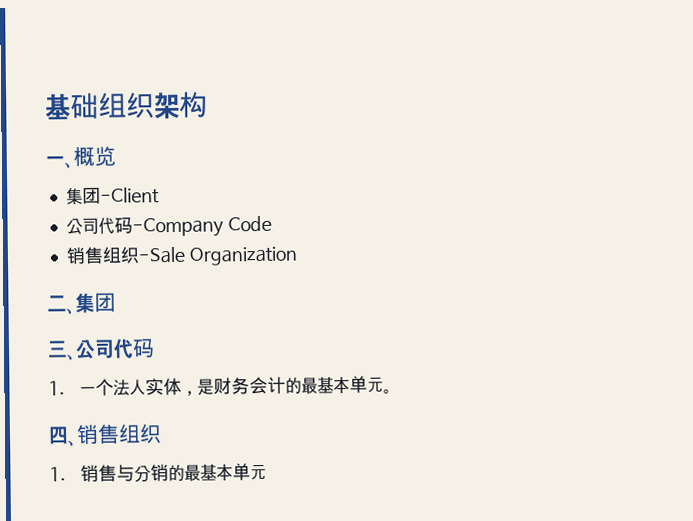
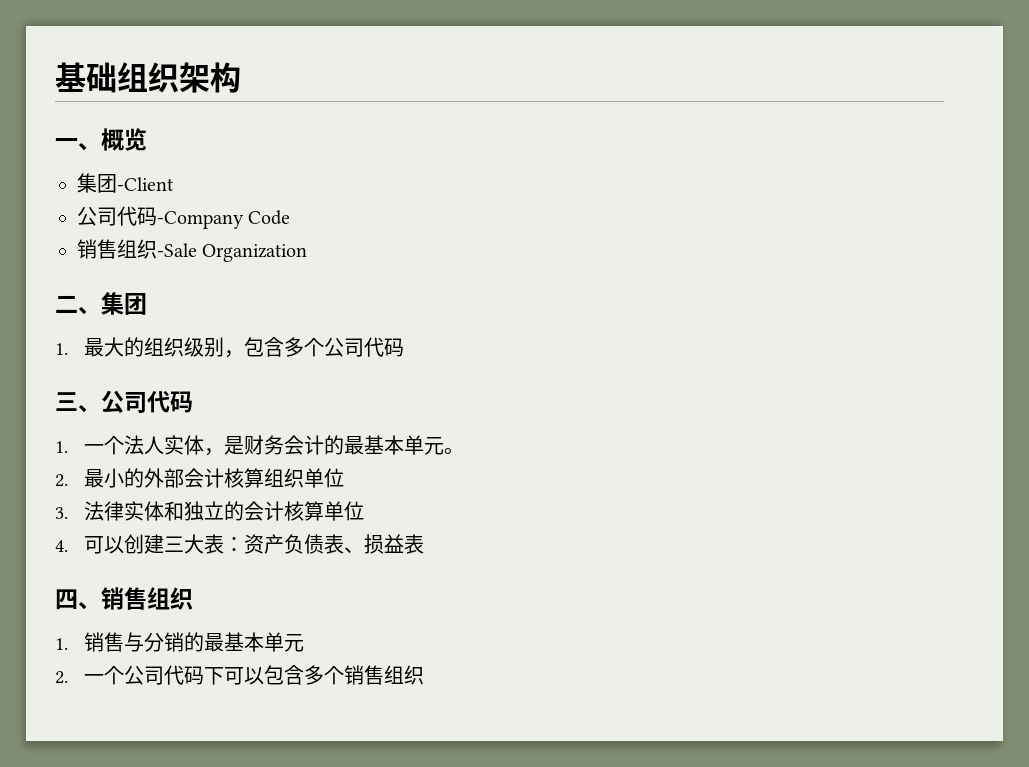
(116, 302) none -> [55,337,404,358] // 1.最大的组织级别，包含多个公司代码
(392, 391) none -> [55,468,344,488] [55,501,364,521] [55,534,424,554] // 2.最小的外部会计核算组织单位 // 3.法律实体和独立的会计核算单位 // 4.可以创建三大表：资产负债表、损益表
(267, 472) none -> [55,665,424,685] // 2.一个公司代码下可以包含多个销售组织

